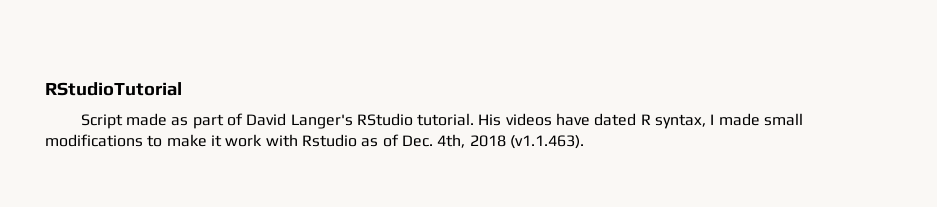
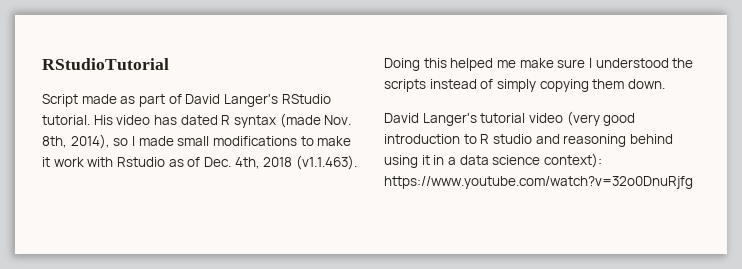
[505,113,707,129] videos have dated R syntax, -> [116,113,352,128] [42,134,129,149] video has dated R syntax (made Nov. 8th, 2014), so
(584, 142) none -> [384,58,694,71] [384,79,665,92] [384,111,636,126] [384,134,673,147] [384,153,602,168] [384,176,693,189] Doing this helped me make sure I understood the scripts instead of simply copying them down. // David Langer's tutorial video (very good introduction to R studio and reasoning behind using it in a data science context): https://www.youtube.com/watch?v=32o0DnuRjfg

